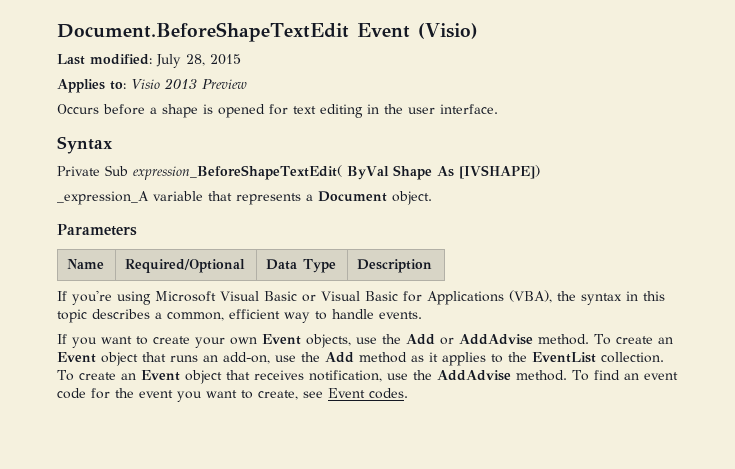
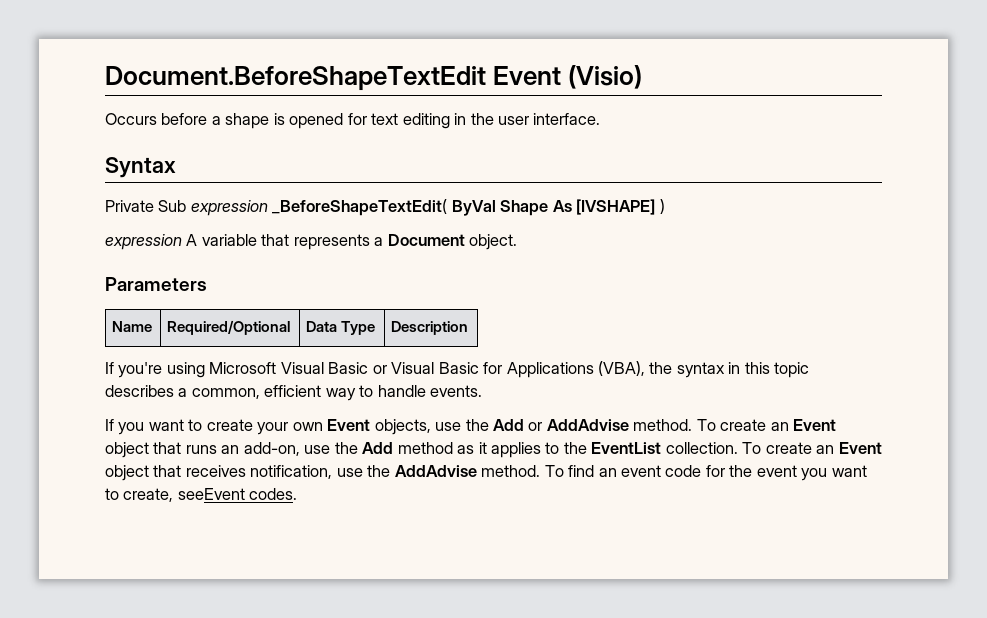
[57,54,241,68] [57,78,247,93] // Last modified: July 28, 2015 // Applies to: Visio 2013 Preview -> (643, 77) none
[133,165,342,180] expression_BeforeShapeTextEdit( -> [190,199,448,216] expression _BeforeShapeTextEdit(
[458,165,540,179] [57,191,149,205] [IVSHAPE]) // _expression_A -> [576,199,665,215] [105,234,198,250] [IVSHAPE] ) // expression A
[303,388,365,398] see Event -> [177,488,245,500] seeEvent

